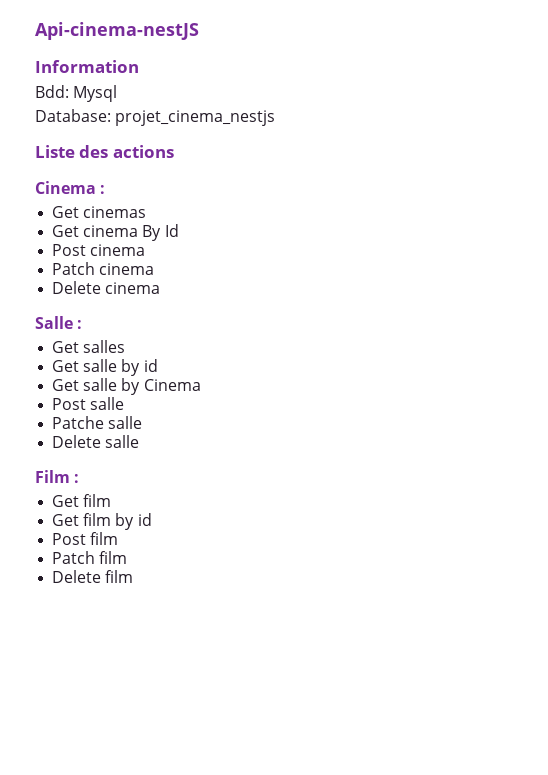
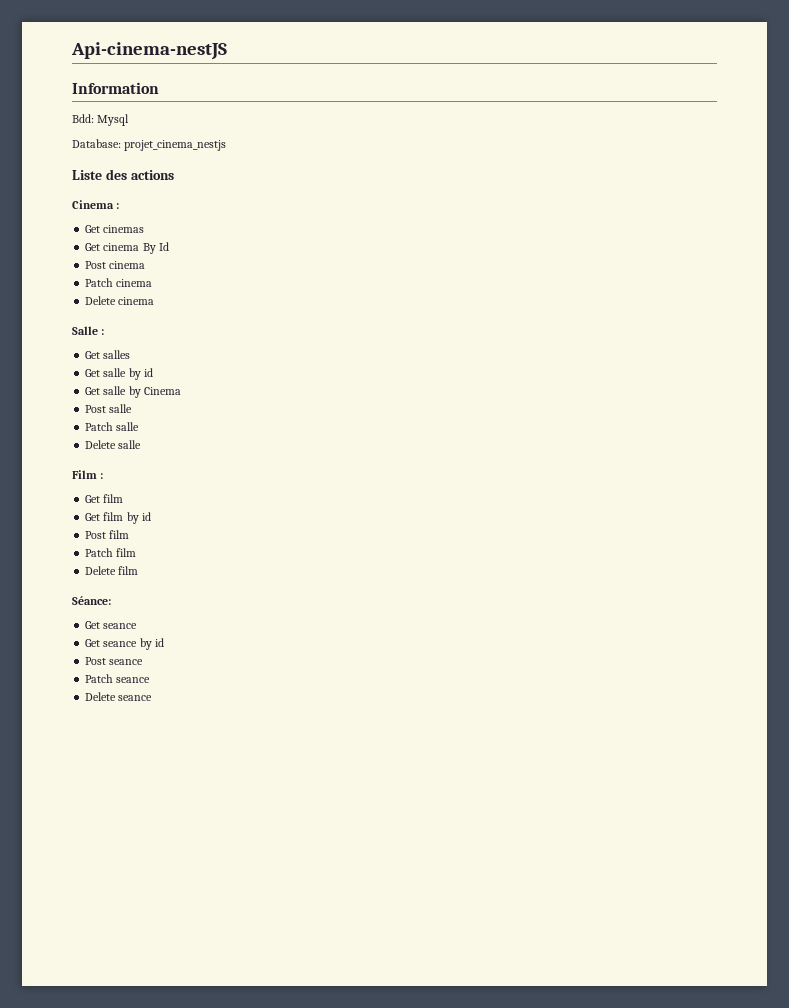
[52,416,105,429] Patche -> [85,422,114,431] Patch
(134, 576) none -> [72,596,111,605] [85,621,138,629] [85,638,164,650] [85,657,144,665] [85,674,151,683] [85,692,153,701] // Séance: // Get seance // Get seance by id // Post seance // Patch seance // Delete seance

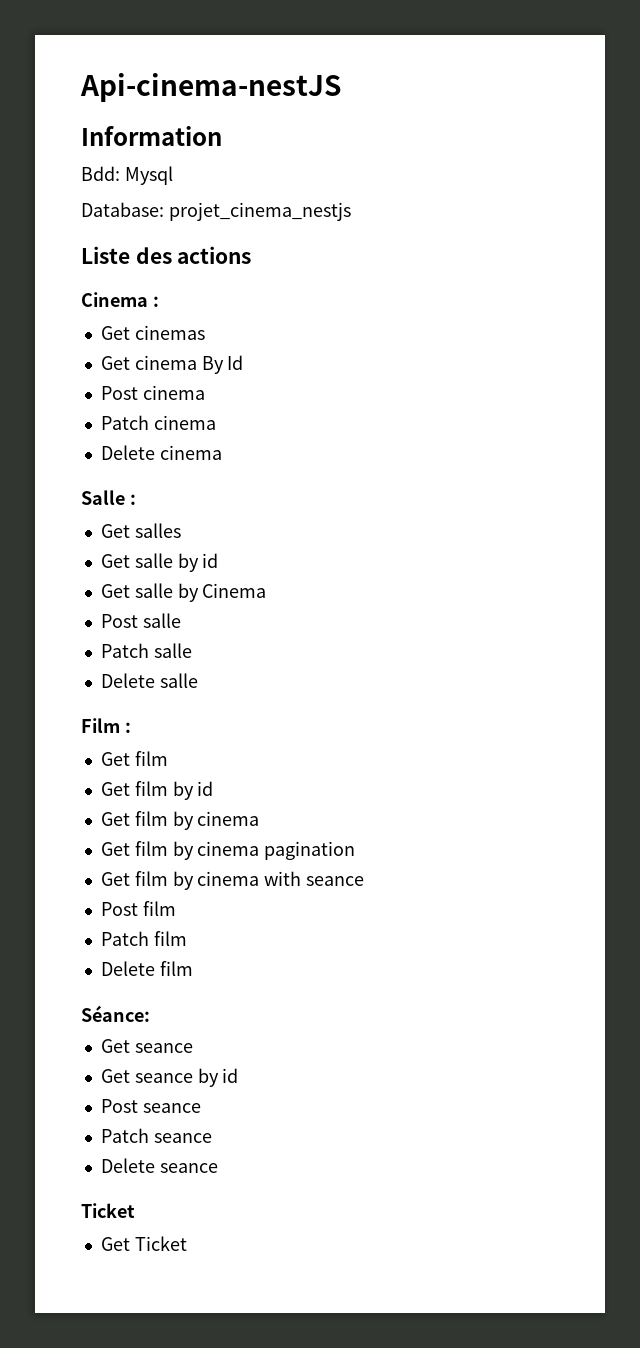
(151, 516) none -> [100,811,260,830] [100,841,356,860] [100,871,365,890] // Get film by cinema // Get film by cinema pagination // Get film by cinema with seance
(153, 698) none -> [81,1203,135,1218] [100,1236,187,1251] // Ticket // Get Ticket

